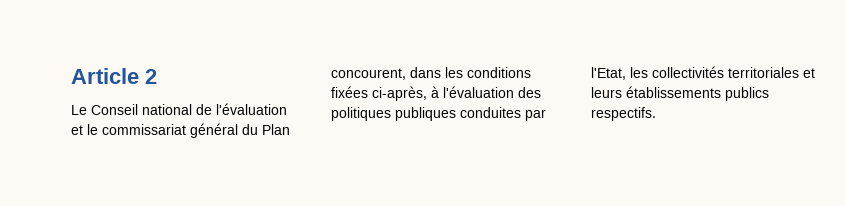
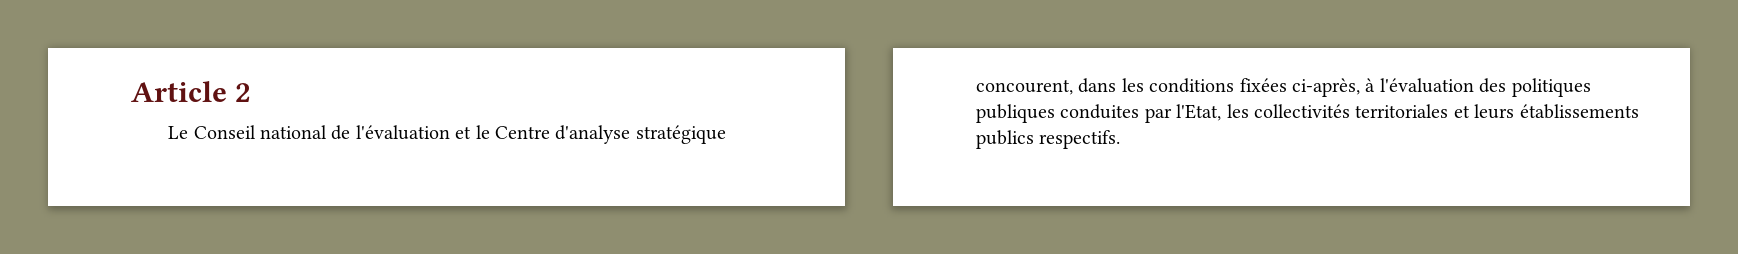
[102,123,290,138] commissariat général du Plan -> [494,125,726,144] Centre d'analyse stratégique

